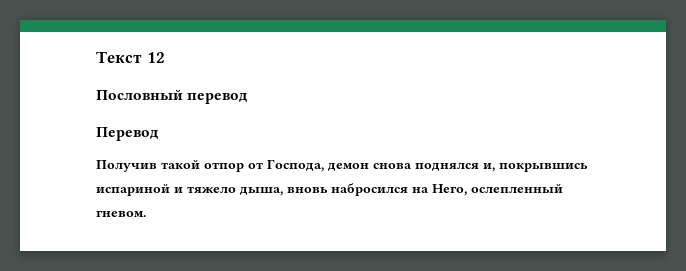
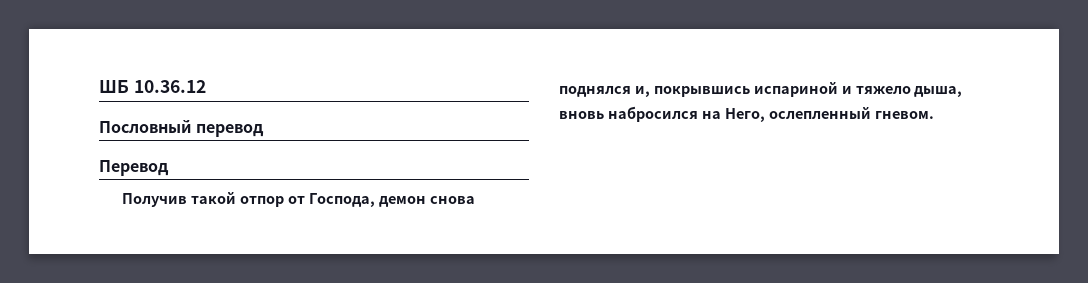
[96,51,165,63] Текст 12 -> [99,80,206,93] ШБ 10.36.12

